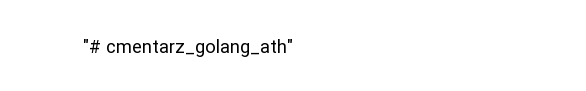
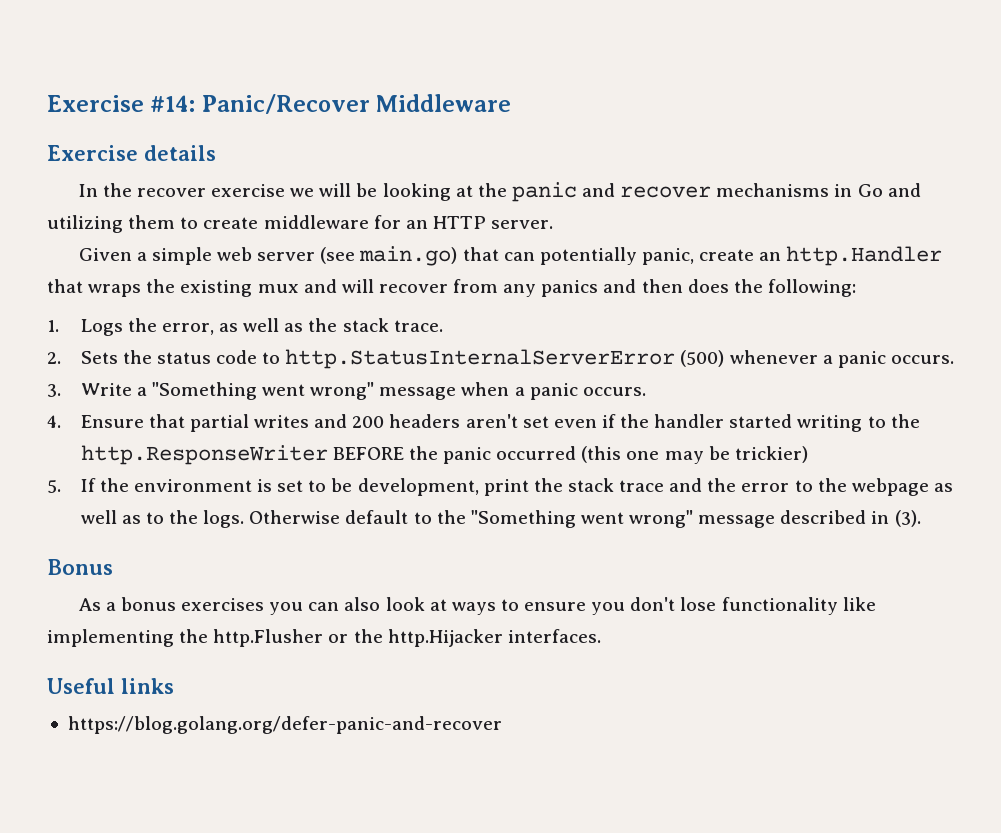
[83,39,293,57] "# cmentarz_golang_ath" -> [47,94,512,114] [47,145,216,161] [78,182,921,202] [47,215,554,233] [78,246,943,266] [47,279,856,297] [47,318,443,336] [47,349,954,369] [47,382,646,400] [47,414,920,432] [80,445,808,465] [47,478,953,496] [80,510,921,528] [47,559,113,575] [78,597,876,615] [47,629,601,647] [47,678,174,694] [67,716,502,734] Exercise #14: Panic/Recover Middleware // Exercise details // In the recover exercise we will be looking at the panic and recover mechanisms in Go and utilizing them to create middleware for an HTTP server. // Given a simple web server (see main.go) that can potentially panic, create an http.Handler that wraps the existing mux and will recover from any panics and then does the following: // 1. Logs the error, as well as the stack trace. // 2. Sets the status code to http.StatusInternalServerError (500) whenever a panic occurs. // 3. Write a "Something went wrong" message when a panic occurs. // 4. Ensure that partial writes and 200 headers aren't set even if the handler started writing to the http.ResponseWriter BEFORE the panic occurred (this one may be trickier) // 5. If the environment is set to be development, print the stack trace and the error to the webpage as well as to the logs. Otherwise default to the "Something went wrong" message described in (3). // Bonus // As a bonus exercises you can also look at ways to ensure you don't lose functionality like implementing the http.Flusher or the http.Hijacker interfaces. // Useful links // https://blog.golang.org/defer-panic-and-recover

